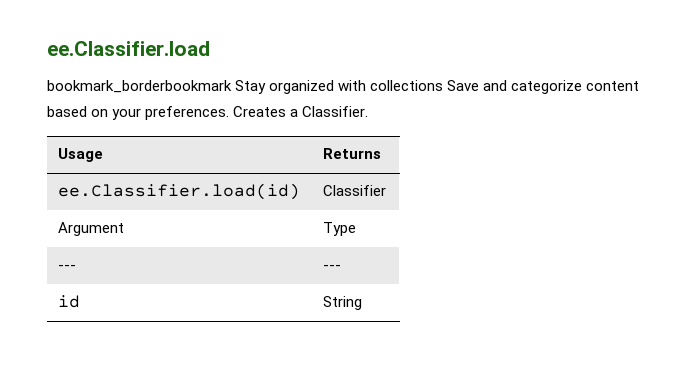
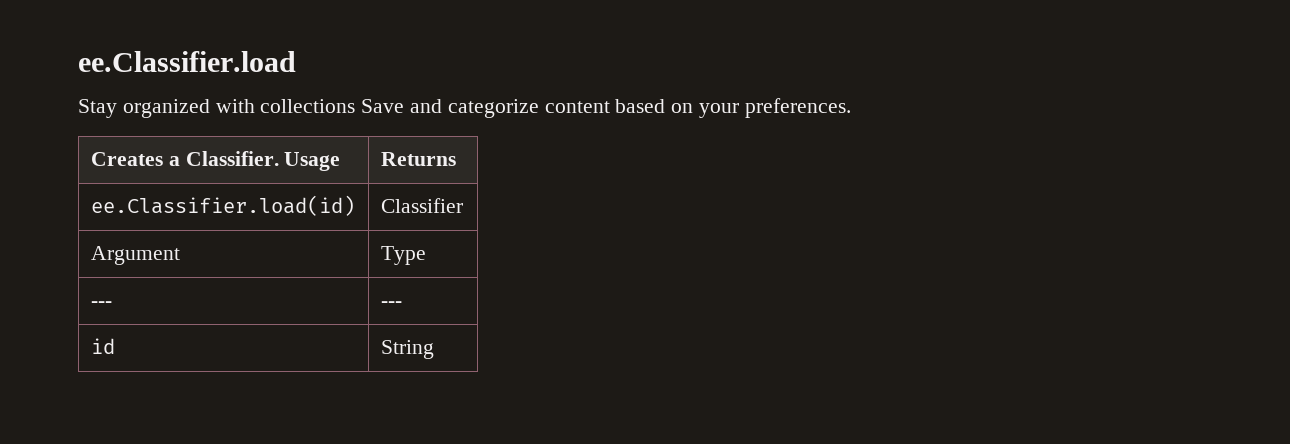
[47,80,232,93] bookmark_borderbookmark -> (296, 61) none
(230, 113) none -> (851, 108) //
(369, 111) // -> (279, 158) none

